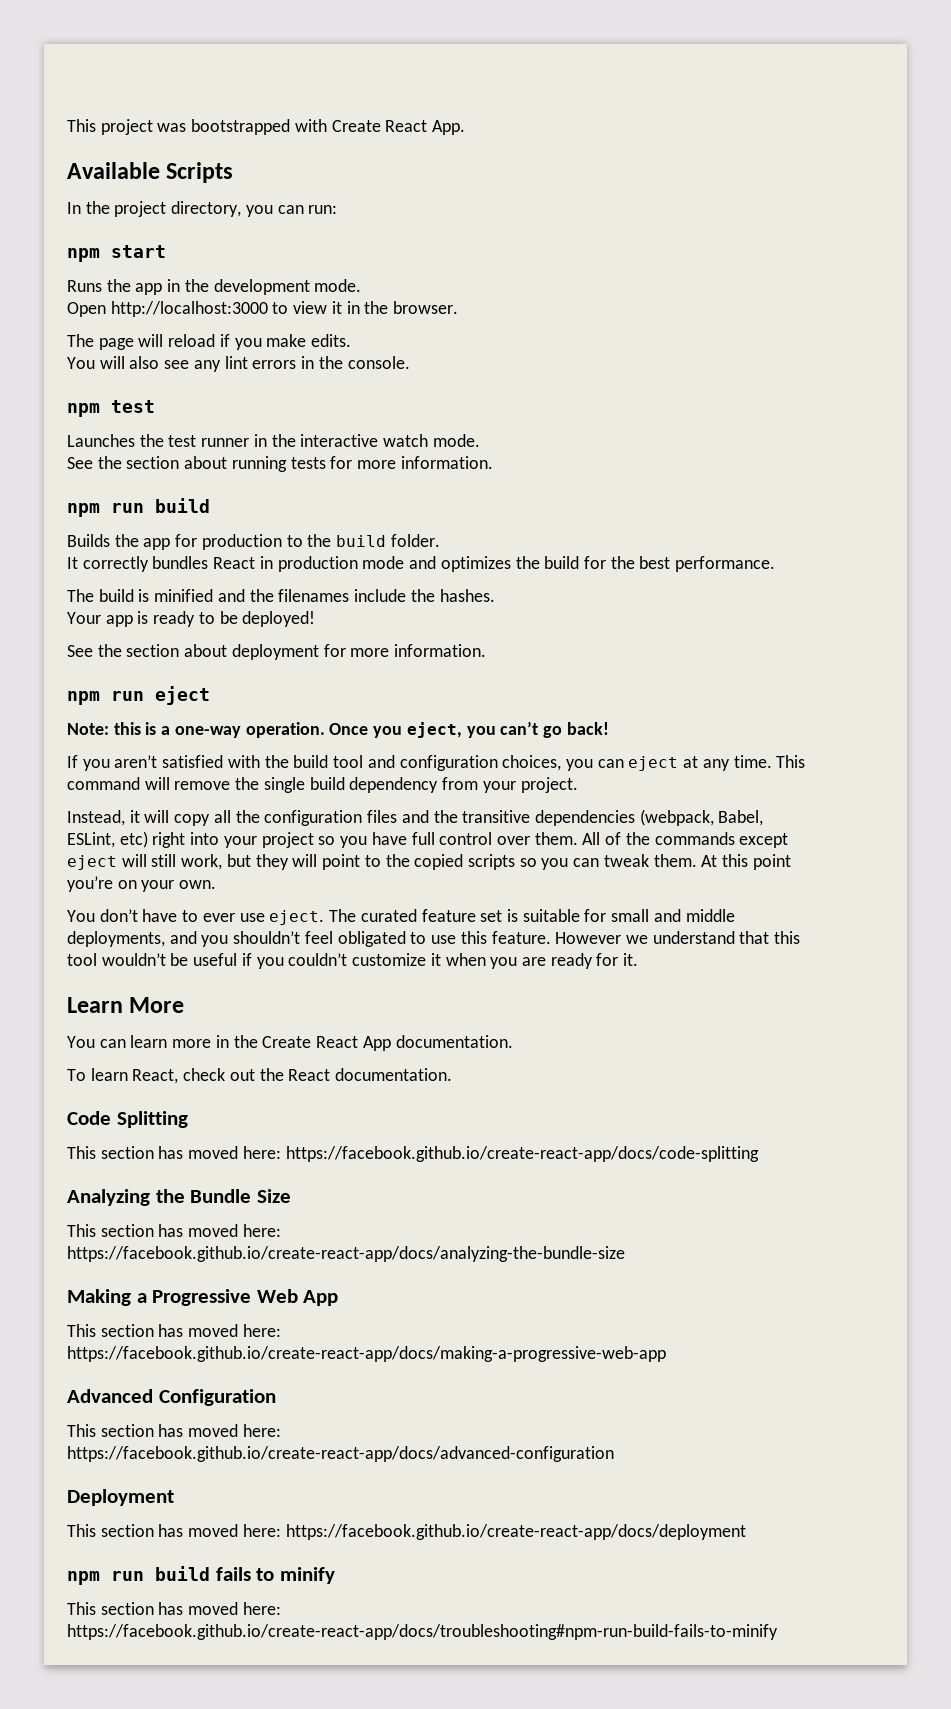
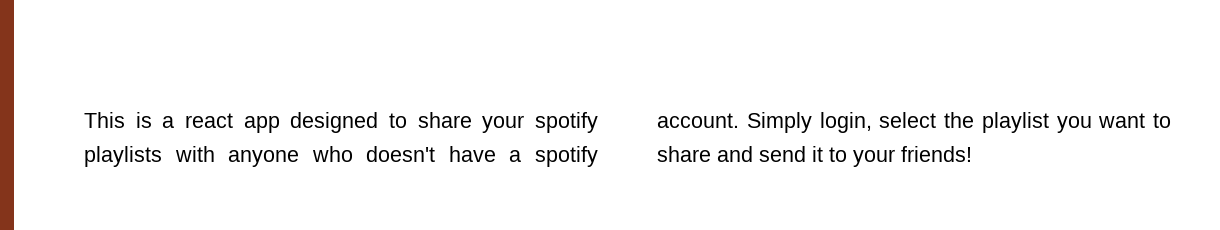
[67,119,466,135] [67,162,234,183] [67,201,338,217] [67,245,166,262] [67,279,362,295] [67,301,459,317] [67,334,352,350] [67,356,410,372] [67,400,155,417] [67,434,480,447] [67,456,493,472] [67,498,210,517] [67,534,440,550] [67,556,776,572] [67,589,495,602] [67,611,316,627] [67,644,487,660] [67,686,210,705] [67,721,609,738] [67,755,806,771] [67,777,578,793] [67,809,764,826] [67,831,789,848] [67,854,791,870] [67,876,217,892] [67,909,735,925] [67,931,801,947] [67,953,639,969] [67,997,185,1013] [67,1035,513,1051] [67,1068,453,1084] [67,1111,188,1128] [67,1146,759,1162] [67,1189,291,1206] [67,1224,281,1237] [67,1246,625,1262] [67,1289,339,1306] [67,1324,281,1337] [67,1346,666,1362] [67,1389,276,1406] [67,1424,281,1437] [67,1446,614,1462] [67,1489,174,1506] [67,1524,746,1540] [67,1566,335,1585] [67,1602,281,1615] [67,1624,778,1640] This project was bootstrapped with Create React App. // Available Scripts // In the project directory, you can run: // npm start // Runs the app in the development mode. // Open http://localhost:3000 to view it in the browser. // The page will reload if you make edits. // You will also see any lint errors in the console. // npm test // Launches the test runner in the interactive watch mode. // See the section about running tests for more information. // npm run build // Builds the app for production to the build folder. // It correctly bundles React in production mode and optimizes the build for the best performance. // The build is minified and the filenames include the hashes. // Your app is ready to be deployed! // See the section about deployment for more information. // npm run eject // Note: this is a one-way operation. Once you eject, you can’t go back! // If you aren’t satisfied with the build tool and configuration choices, you can eject at any time. This command will remove the single build dependency from your project. // Instead, it will copy all the configuration files and the transitive dependencies (webpack, Babel, ESLint, etc) right into your project so you have full control over them. All of the commands except eject will still work, but they will point to the copied scripts so you can tweak them. At this point you’re on your own. // You don’t have to ever use eject. The curated feature set is suitable for small and middle deployments, and you shouldn’t feel obligated to use this feature. However we understand that this tool wouldn’t be useful if you couldn’t customize it when you are ready for it. // Learn More // You can learn more in the Create React App documentation. // To learn React, check out the React documentation. // Code Splitting // This section has moved here: https://facebook.github.io/create-react-app/docs/code-splitting // Analyzing the Bundle Size // This section has moved here: https://facebook.github.io/create-react-app/docs/analyzing-the-bundle-size // Making a Progressive Web App // This section has moved here: https://facebook.github.io/create-react-app/docs/making-a-progressive-web-app // Advanced Configuration // This section has moved here: https://facebook.github.io/create-react-app/docs/advanced-configuration // Deployment // This section has moved here: https://facebook.github.io/create-react-app/docs/deployment // npm run build fails to minify // This section has moved here: https://facebook.github.io/create-react-app/docs/troubleshooting#npm-run-build-fails-to-minify -> [84,112,598,133] [84,146,598,167] [657,112,1171,133] [657,146,972,167] This is a react app designed to share your spotify playlists with anyone who doesn't have a spotify account. Simply login, select the playlist you want to share and send it to your friends!

